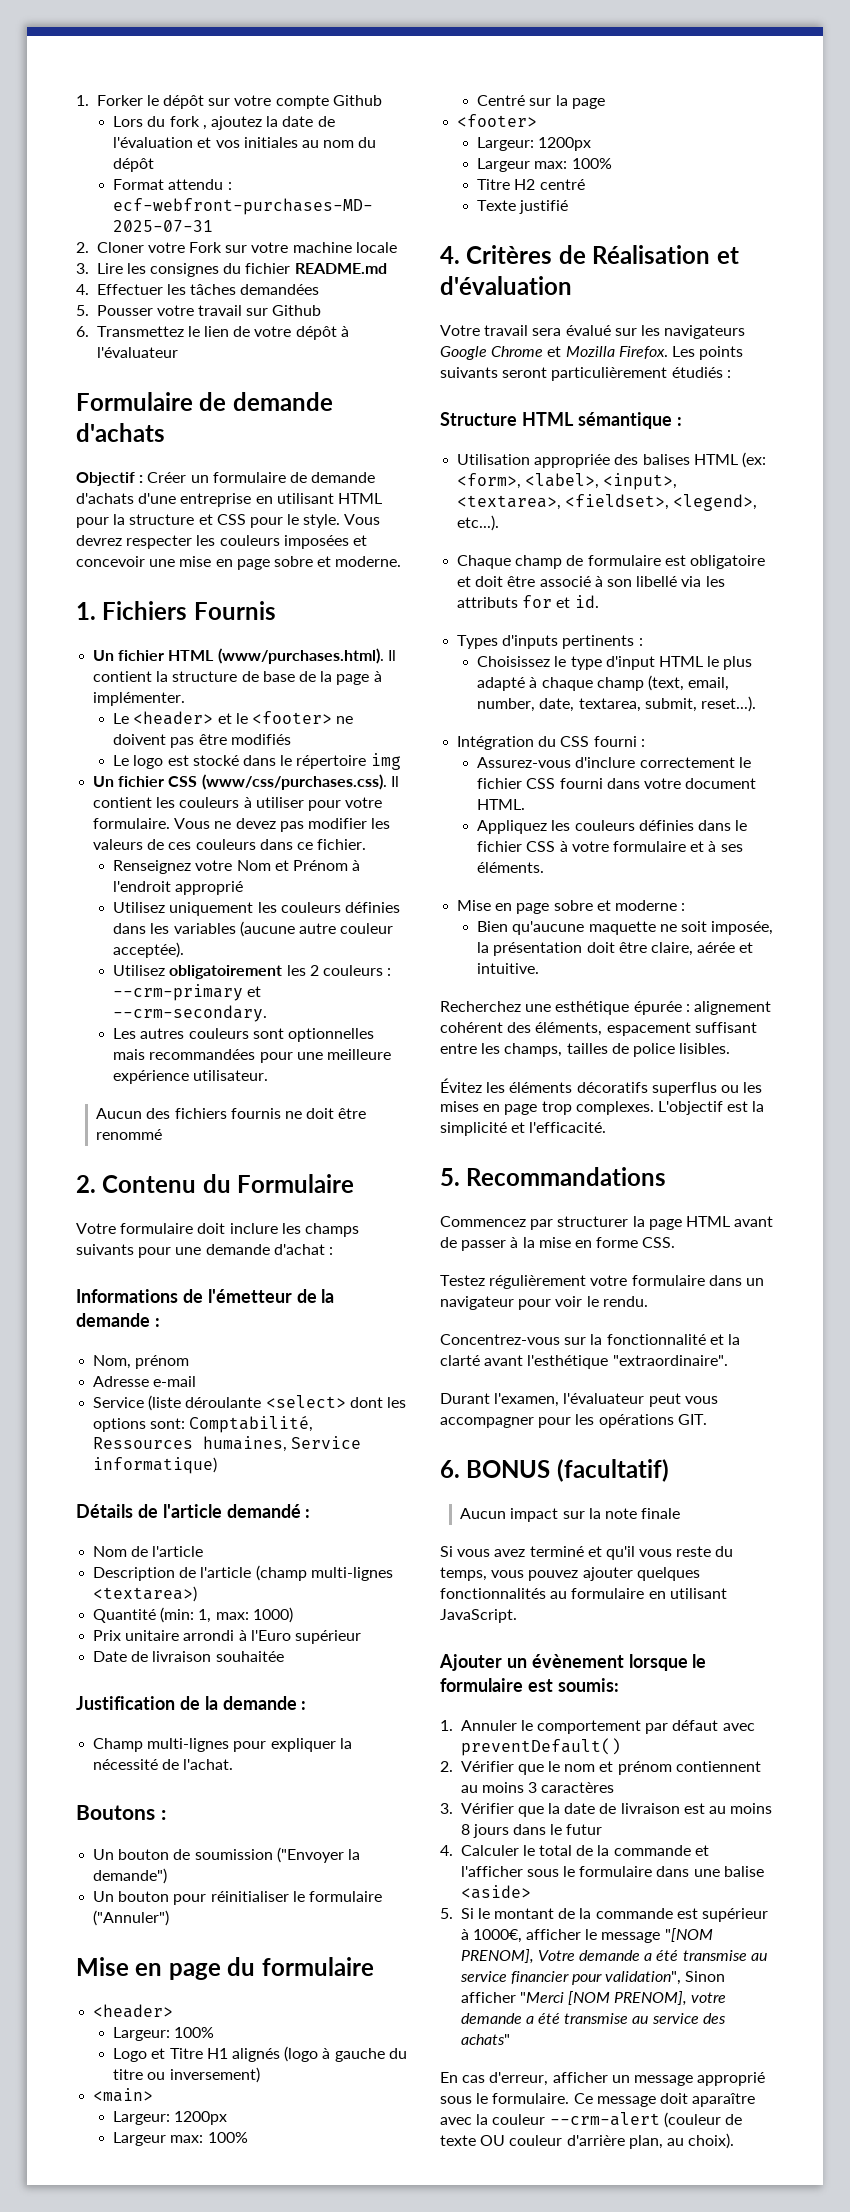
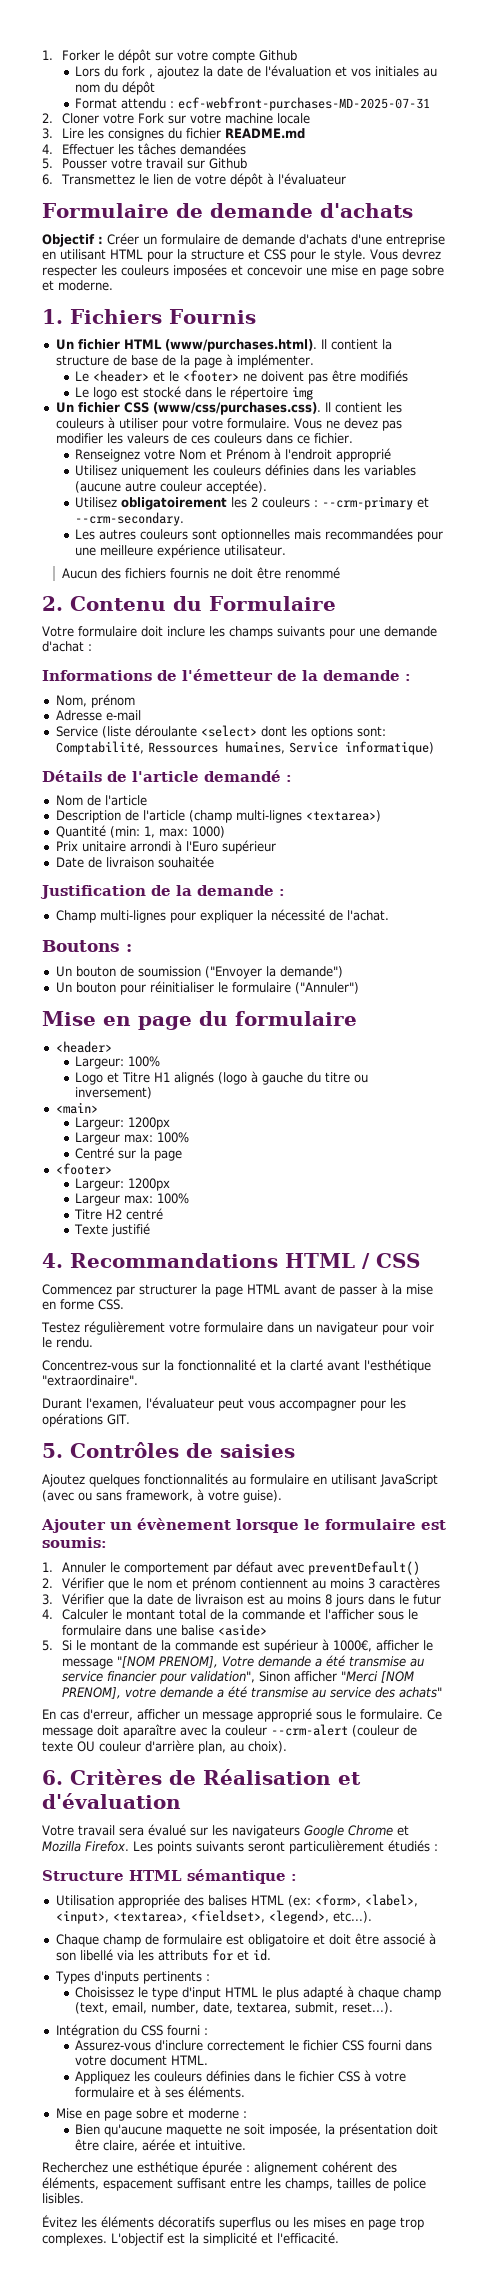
(460, 255) none -> [70,1253,420,1269] [42,1283,433,1297] [42,1299,124,1310] [41,1321,434,1335] [42,1337,93,1348] [42,1359,431,1373] [42,1375,138,1386] [42,1397,406,1411] [42,1413,130,1427] [42,1442,295,1458] [42,1473,438,1487] [42,1489,282,1503] [41,1518,446,1533] [42,1537,107,1548] [42,1561,420,1575] [42,1577,440,1591] [42,1593,441,1607] [42,1609,418,1620] [61,1624,267,1636] [42,1639,433,1653] [61,1655,424,1669] [61,1671,414,1684] [61,1686,442,1699] [42,1708,442,1722] [42,1724,417,1738] [42,1740,287,1754] [42,1770,63,1785] Recommandations HTML / CSS // Commencez par structurer la page HTML avant de passer à la mise en forme CSS. // Testez régulièrement votre formulaire dans un navigateur pour voir le rendu. // Concentrez-vous sur la fonctionnalité et la clarté avant l'esthétique "extraordinaire". // Durant l'examen, l'évaluateur peut vous accompagner pour les opérations GIT. // 5. Contrôles de saisies // Ajoutez quelques fonctionnalités au formulaire en utilisant JavaScript (avec ou sans framework, à votre guise). // Ajouter un évènement lorsque le formulaire est soumis: // 1. Annuler le comportement par défaut avec preventDefault() // 2. Vérifier que le nom et prénom contiennent au moins 3 caractères // 3. Vérifier que la date de livraison est au moins 8 jours dans le futur // 4. Calculer le montant total de la commande et l'afficher sous le formulaire dans une balise <aside> // 5. Si le montant de la commande est supérieur à 1000€, afficher le message "[NOM PRENOM], Votre demande a été transmise au service financier pour validation", Sinon afficher "Merci [NOM PRENOM], votre demande a été transmise au service des achats" // En cas d'erreur, afficher un message approprié sous le formulaire. Ce message doit aparaître avec la couleur --crm-alert (couleur de texte OU couleur d'arrière plan, au choix). // 6.
[440,1167,667,1186] [440,1216,774,1230] [440,1237,676,1251] [440,1275,764,1289] [440,1296,648,1310] [440,1334,740,1345] [440,1355,728,1369] [440,1393,718,1407] [440,1414,707,1428] [440,1459,669,1482] [460,1508,681,1522] [440,1546,734,1560] [440,1567,700,1581] [440,1588,727,1599] [440,1609,517,1623] [439,1654,707,1671] [440,1678,619,1692] [440,1720,755,1734] [460,1738,621,1756] [440,1761,761,1775] [460,1782,615,1793] [440,1803,773,1817] [460,1824,603,1838] [440,1845,709,1856] [460,1866,764,1877] [460,1885,531,1899] [440,1908,769,1922] [460,1928,713,1943] [460,1949,767,1964] [459,1971,726,1985] [460,1991,727,2006] [460,2013,726,2024] [460,2034,510,2045] [440,2072,766,2086] [440,2093,756,2107] [440,2112,742,2128] [440,2133,735,2149] // 5. Recommandations // Commencez par structurer la page HTML avant de passer à la mise en forme CSS. // Testez régulièrement votre formulaire dans un navigateur pour voir le rendu. // Concentrez-vous sur la fonctionnalité et la clarté avant l'esthétique "extraordinaire". // Durant l'examen, l'évaluateur peut vous accompagner pour les opérations GIT. // 6. BONUS (facultatif) // Aucun impact sur la note finale // Si vous avez terminé et qu'il vous reste du temps, vous pouvez ajouter quelques fonctionnalités au formulaire en utilisant JavaScript. // Ajouter un évènement lorsque le formulaire est soumis: // 1. Annuler le comportement par défaut avec preventDefault() // 2. Vérifier que le nom et prénom contiennent au moins 3 caractères // 3. Vérifier que la date de livraison est au moins 8 jours dans le futur // 4. Calculer le total de la commande et l'afficher sous le formulaire dans une balise <aside> // 5. Si le montant de la commande est supérieur à 1000€, afficher le message "[NOM PRENOM], Votre demande a été transmise au service financier pour validation", Sinon afficher "Merci [NOM PRENOM], votre demande a été transmise au service des achats" // En cas d'erreur, afficher un message approprié sous le formulaire. Ce message doit aparaître avec la couleur --crm-alert (couleur de texte OU couleur d'arrière plan, au choix). -> (339, 2238) none

